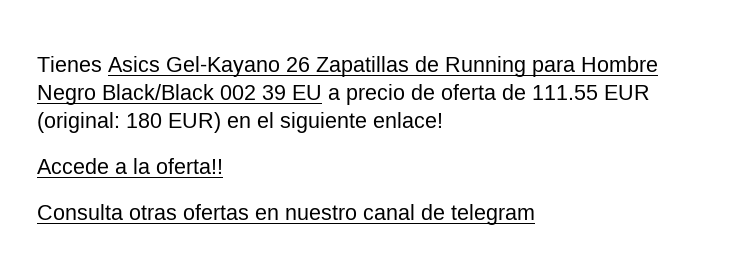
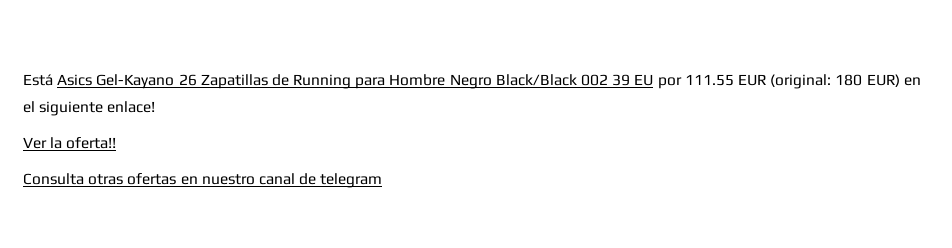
[37,56,102,72] Tienes -> [23,74,53,86] Está
[328,84,526,105] a precio de oferta de -> [657,77,682,89] por
[37,158,127,174] Accede a -> [23,137,47,149] Ver

